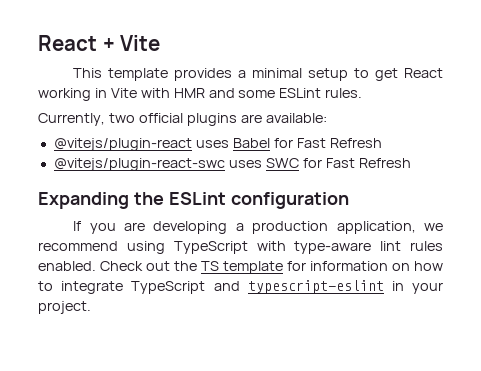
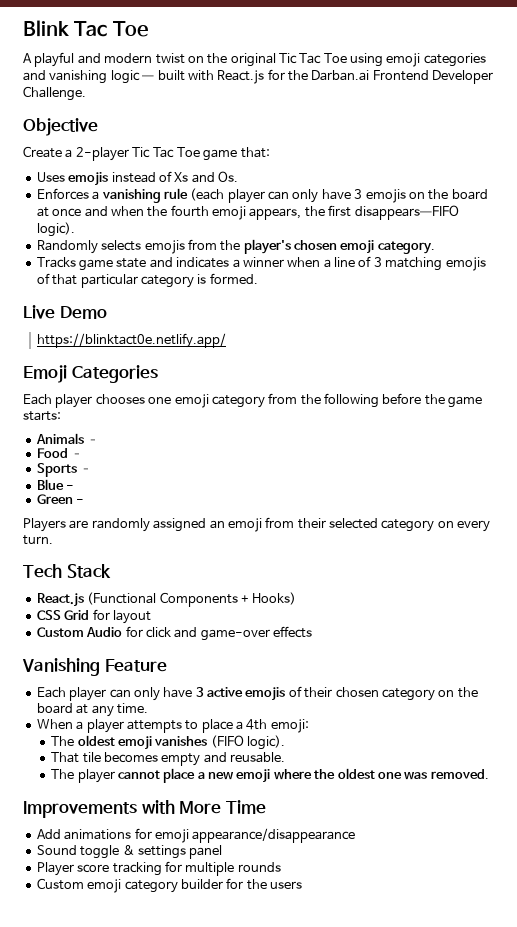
[38,35,161,51] [73,68,443,81] [38,88,363,101] [38,113,327,126] [53,138,382,151] [53,158,411,171] [38,192,349,209] [73,221,443,234] [38,241,443,254] [38,261,443,274] [38,280,443,294] [38,301,91,314] React + Vite // This template provides a minimal setup to get React working in Vite with HMR and some ESLint rules. // Currently, two official plugins are available: // @vitejs/plugin-react uses Babel for Fast Refresh // @vitejs/plugin-react-swc uses SWC for Fast Refresh // Expanding the ESLint configuration // If you are developing a production application, we recommend using TypeScript with type-aware lint rules enabled. Check out the TS template for information on how to integrate TypeScript and typescript-eslint in your project. -> [23,20,148,37] [23,52,486,67] [23,69,494,84] [23,86,86,101] [23,118,98,136] [23,146,270,161] [36,171,238,186] [36,188,488,203] [36,205,459,220] [36,222,75,237] [36,239,435,254] [36,256,486,271] [36,273,258,288] [23,305,107,319] [37,333,227,348] [23,365,158,383] [23,393,483,408] [23,411,61,421] [35,433,100,444] [36,448,84,458] [36,463,93,477] [36,479,75,490] [36,494,85,504] [23,517,491,532] [23,535,53,545] [23,564,111,578] [36,592,297,607] [36,609,151,624] [36,626,312,641] [22,658,167,676] [36,686,478,701] [36,703,148,717] [36,719,309,733] [51,735,286,750] [51,752,286,766] [51,768,489,783] [23,800,266,818] [36,828,356,843] [36,845,223,859] [36,861,281,876] [36,878,302,893] Blink Tac Toe // A playful and modern twist on the original Tic Tac Toe using emoji categories and vanishing logic — built with React.js for the Darban.ai Frontend Developer Challenge. // Objective // Create a 2-player Tic Tac Toe game that: // Uses emojis instead of Xs and Os. // Enforces a vanishing rule (each player can only have 3 emojis on the board at once and when the fourth emoji appears, the first disappears—FIFO logic). // Randomly selects emojis from the player's chosen emoji category. // Tracks game state and indicates a winner when a line of 3 matching emojis of that particular category is formed. // Live Demo // https://blinktact0e.netlify.app/ // Emoji Categories // Each player chooses one emoji category from the following before the game starts: // Animals – // Food – // Sports – // Blue - // Green - // Players are randomly assigned an emoji from their selected category on every turn. // Tech Stack // React.js (Functional Components + Hooks) // CSS Grid for layout // Custom Audio for click and game-over effects // Vanishing Feature // Each player can only have 3 active emojis of their chosen category on the board at any time. // When a player attempts to place a 4th emoji: // The oldest emoji vanishes (FIFO logic). // That tile becomes empty and reusable. // The player cannot place a new emoji where the oldest one was removed. // Improvements with More Time // Add animations for emoji appearance/disappearance // Sound toggle & settings panel // Player score tracking for multiple rounds // Custom emoji category builder for the users

